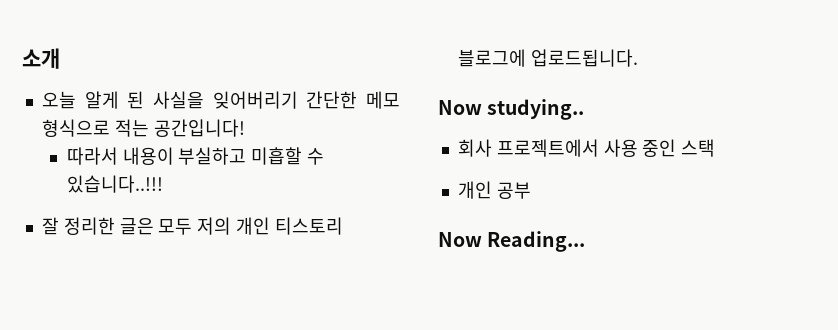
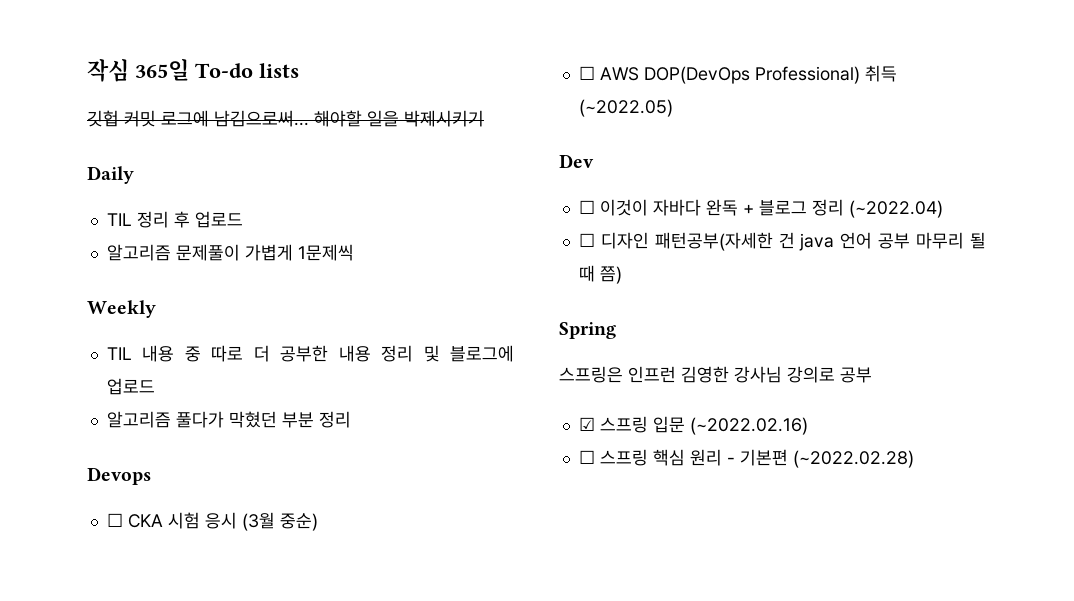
[22,48,60,69] [41,91,400,109] [41,119,245,137] [66,147,325,165] [66,175,163,193] [41,217,343,235] [457,49,638,67] [438,99,585,120] [457,139,716,157] [457,181,531,199] [438,231,586,252] 소개 // 오늘 알게 된 사실을 잊어버리기 간단한 메모 형식으로 적는 공간입니다! // 따라서 내용이 부실하고 미흡할 수 있습니다..!!! // 잘 정리한 글은 모두 저의 개인 티스토리 블로그에 업로드됩니다. // Now studying.. // 회사 프로젝트에서 사용 중인 스택 // 개인 공부 // Now Reading... -> [87,59,299,82] [87,110,484,127] [87,166,134,184] [106,211,243,228] [106,244,354,261] [87,300,156,318] [106,345,514,362] [106,378,155,395] [106,411,351,428] [87,467,151,485] [106,512,318,531] [578,65,897,84] [578,99,673,117] [559,154,594,168] [578,199,943,218] [578,232,986,251] [578,265,622,284] [559,322,616,339] [559,366,872,383] [578,416,808,435] [578,449,914,468] 작심 365일 To-do lists // 깃헙 커밋 로그에 남김으로써... 해야할 일을 박제시키기 // Daily // TIL 정리 후 업로드 // 알고리즘 문제풀이 가볍게 1문제씩 // Weekly // TIL 내용 중 따로 더 공부한 내용 정리 및 블로그에 업로드 // 알고리즘 풀다가 막혔던 부분 정리 // Devops // ☐ CKA 시험 응시 (3월 중순) // ☐ AWS DOP(DevOps Professional) 취득 (~2022.05) // Dev // ☐ 이것이 자바다 완독 + 블로그 정리 (~2022.04) // ☐ 디자인 패턴공부(자세한 건 java 언어 공부 마무리 될 때 쯤) // Spring // 스프링은 인프런 김영한 강사님 강의로 공부 // ☑ 스프링 입문 (~2022.02.16) // ☐ 스프링 핵심 원리 - 기본편 (~2022.02.28)

